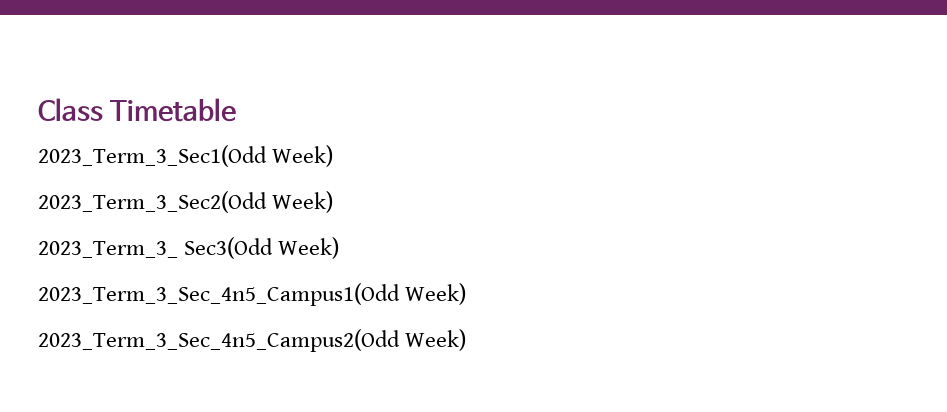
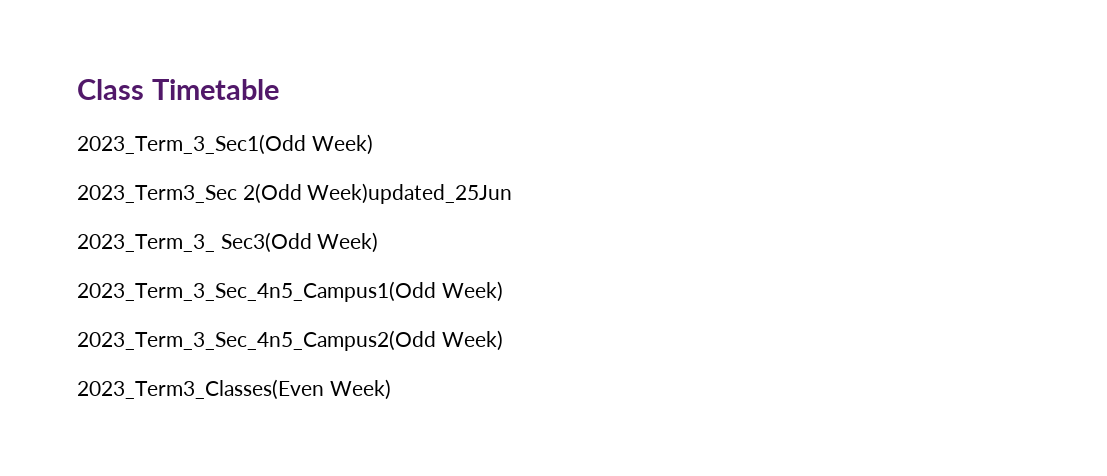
[38,191,334,213] 2023_Term_3_Sec2(Odd Week) -> [77,183,513,204] 2023_Term3_Sec 2(Odd Week)updated_25Jun
(467, 340) none -> [77,379,391,400] // 2023_Term3_Classes(Even Week)

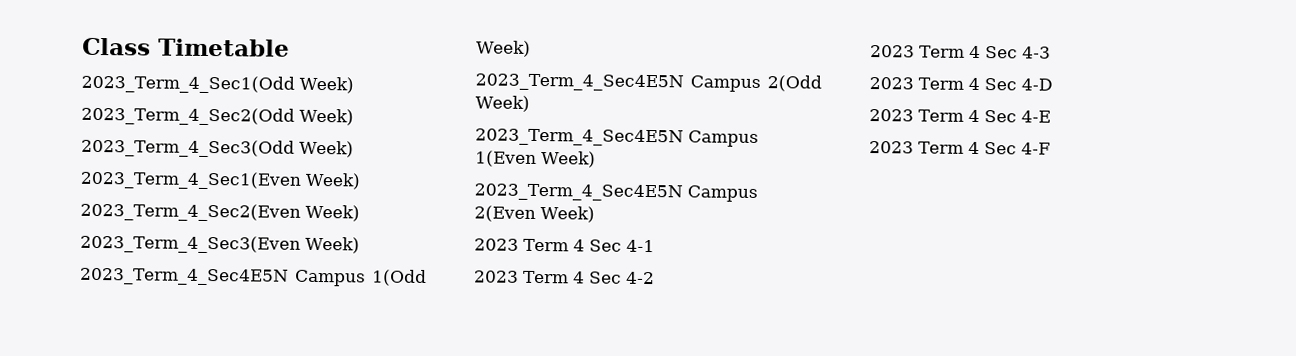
[77,134,373,155] [77,183,513,204] [77,232,379,253] [77,281,503,302] [77,330,503,351] [77,379,391,400] 2023_Term_3_Sec1(Odd Week) // 2023_Term3_Sec 2(Odd Week)updated_25Jun // 2023_Term_3_ Sec3(Odd Week) // 2023_Term_3_Sec_4n5_Campus1(Odd Week) // 2023_Term_3_Sec_4n5_Campus2(Odd Week) // 2023_Term3_Classes(Even Week) -> [81,74,354,94] [81,106,354,126] [81,138,354,158] [80,170,361,190] [80,202,360,222] [80,234,360,254] [80,267,427,287] [476,40,531,57] [475,73,822,93] [475,95,530,112] [475,128,759,147] [475,150,596,168] [474,183,758,202] [474,205,595,223] [474,238,655,253] [474,270,655,285] [870,45,1051,59] [869,77,1053,91] [869,109,1051,123] [869,141,1051,155] 2023_Term_4_Sec1(Odd Week) // 2023_Term_4_Sec2(Odd Week) // 2023_Term_4_Sec3(Odd Week) // 2023_Term_4_Sec1(Even Week) // 2023_Term_4_Sec2(Even Week) // 2023_Term_4_Sec3(Even Week) // 2023_Term_4_Sec4E5N Campus 1(Odd Week) // 2023_Term_4_Sec4E5N Campus 2(Odd Week) // 2023_Term_4_Sec4E5N Campus 1(Even Week) // 2023_Term_4_Sec4E5N Campus 2(Even Week) // 2023 Term 4 Sec 4-1 // 2023 Term 4 Sec 4-2 // 2023 Term 4 Sec 4-3 // 2023 Term 4 Sec 4-D // 2023 Term 4 Sec 4-E // 2023 Term 4 Sec 4-F

